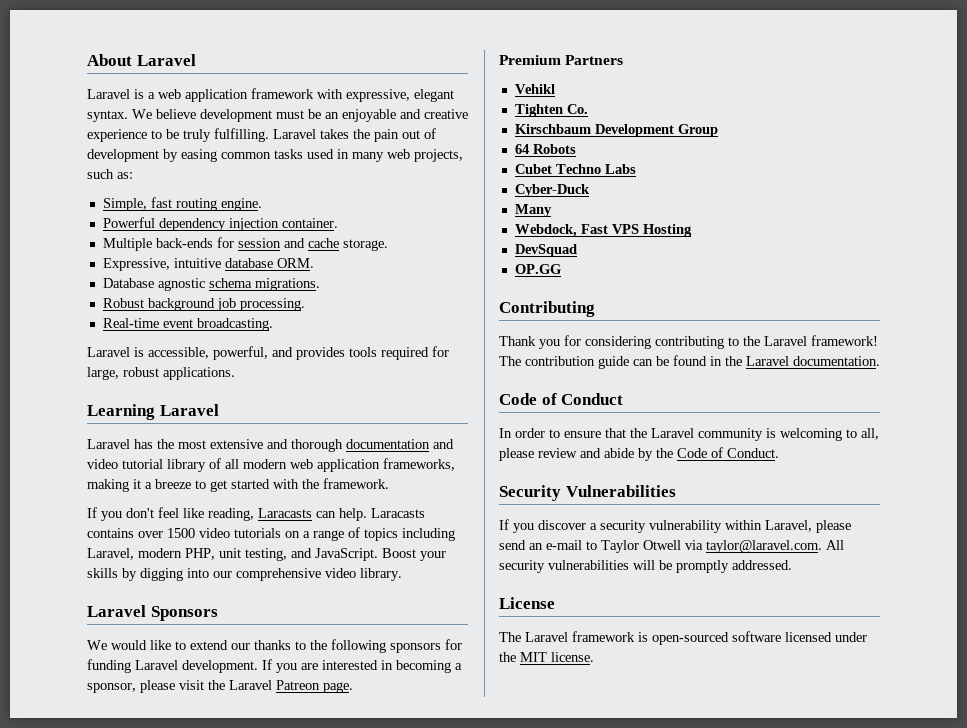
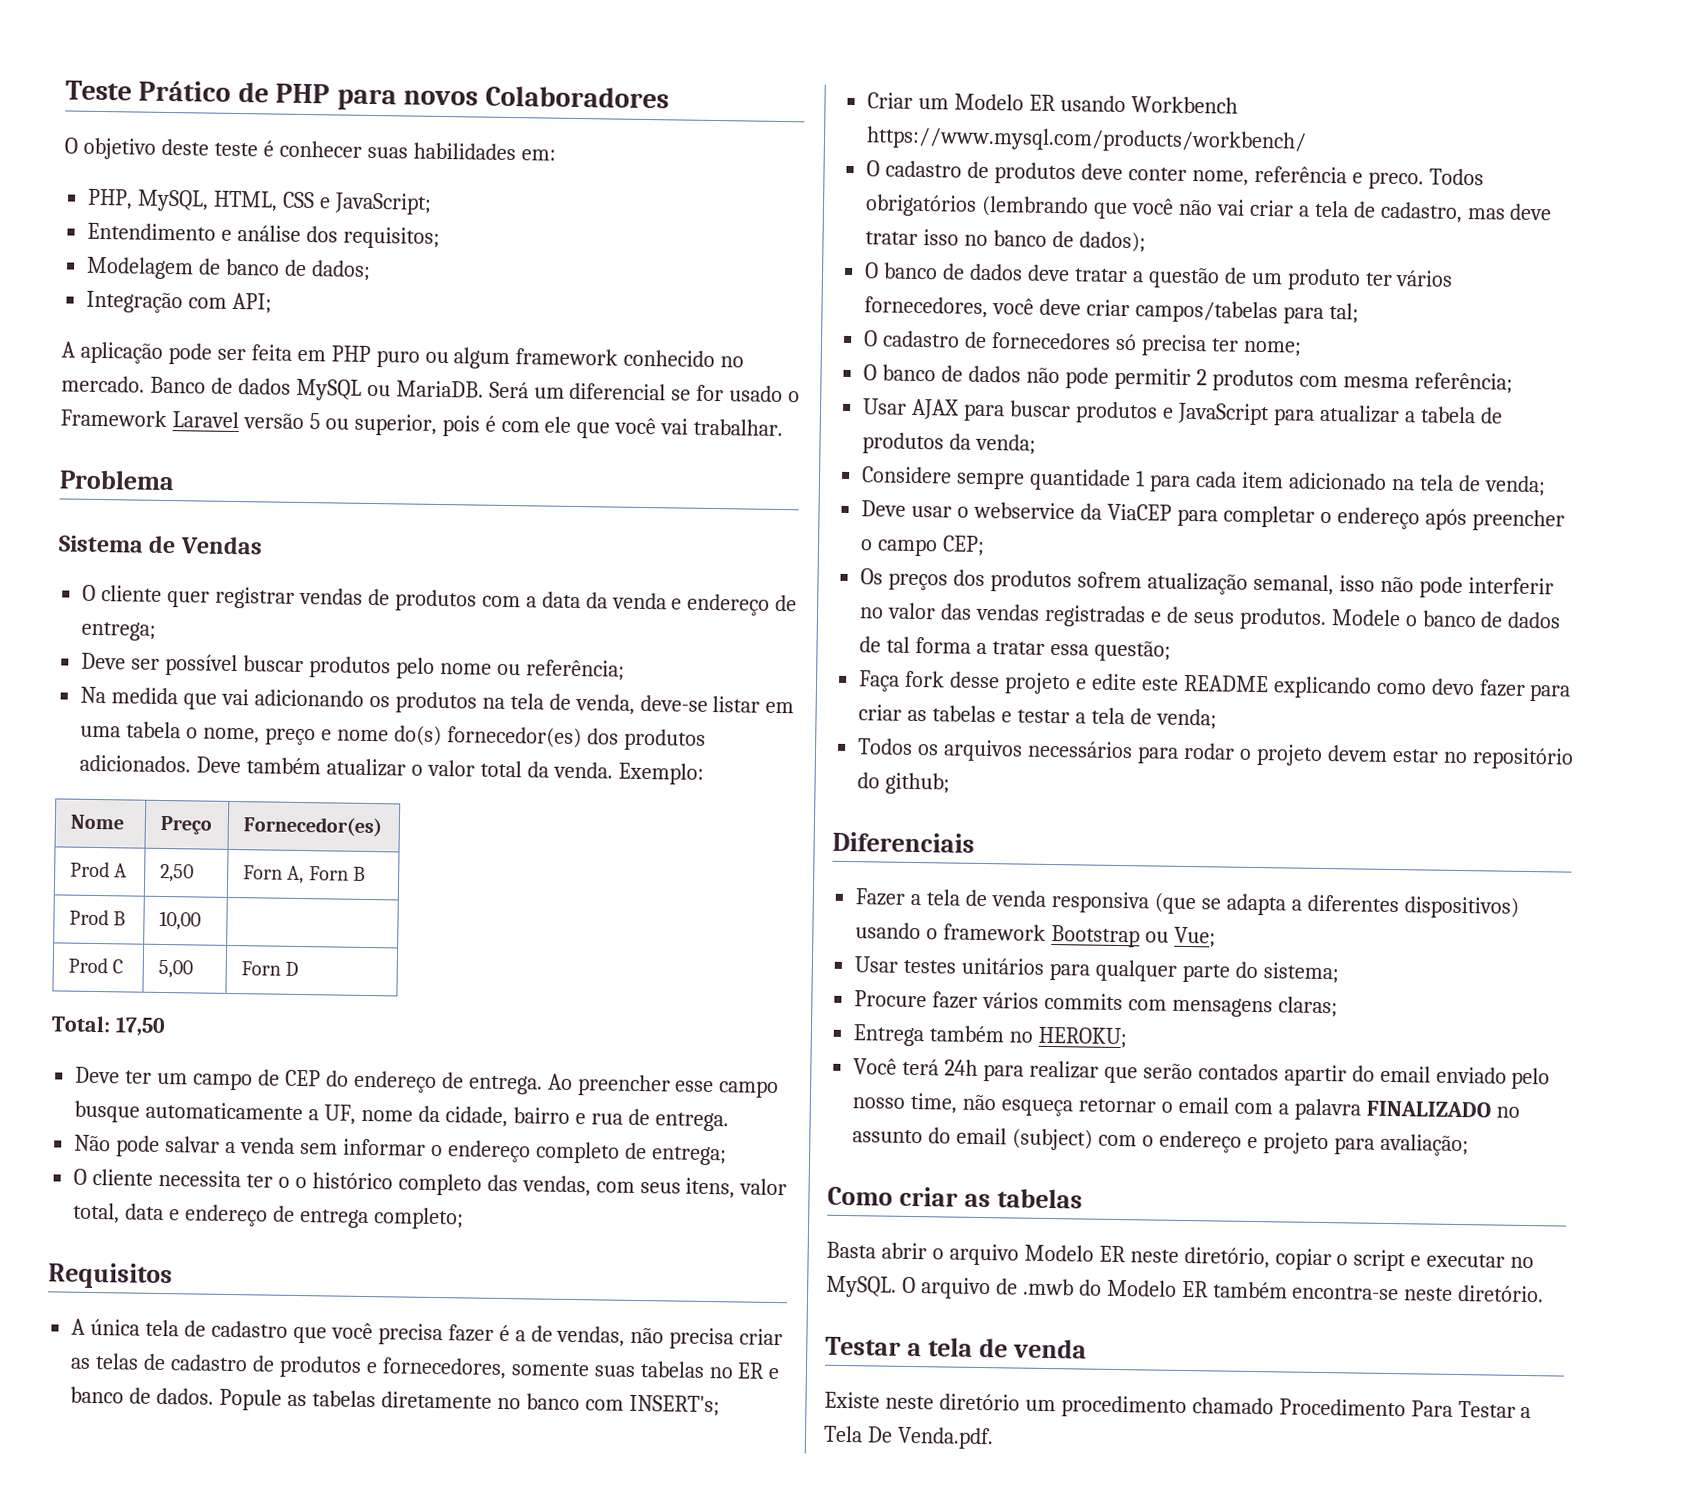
[87,54,196,66] [87,88,454,102] [87,109,468,122] [87,128,436,142] [87,149,463,162] [87,169,133,179] [102,197,262,211] [102,217,338,231] [102,237,388,251] [102,258,314,271] [102,278,320,291] [102,298,305,311] [102,318,273,331] [87,346,449,360] [87,367,235,380] [87,404,219,420] [87,439,454,452] [87,458,455,472] [87,478,389,492] [87,507,425,521] [87,527,455,541] [87,548,446,561] [87,568,402,581] [87,605,218,621] [87,639,462,653] [87,659,462,673] [87,680,353,693] [499,55,624,65] [514,84,555,94] [514,104,588,117] [514,124,718,137] [514,144,576,154] [514,164,636,174] [514,184,590,197] [514,204,552,217] [514,224,692,237] [514,244,577,257] [514,264,561,274] [499,301,595,317] [499,335,878,349] [499,355,880,369] [499,393,624,405] [499,428,879,441] [499,447,779,461] [499,485,676,501] [499,519,851,533] [499,540,844,553] [499,560,792,573] [499,597,555,609] [499,631,867,645] [499,652,594,662] About Laravel // Laravel is a web application framework with expressive, elegant syntax. We believe development must be an enjoyable and creative experience to be truly fulfilling. Laravel takes the pain out of development by easing common tasks used in many web projects, such as: // Simple, fast routing engine. // Powerful dependency injection container. // Multiple back-ends for session and cache storage. // Expressive, intuitive database ORM. // Database agnostic schema migrations. // Robust background job processing. // Real-time event broadcasting. // Laravel is accessible, powerful, and provides tools required for large, robust applications. // Learning Laravel // Laravel has the most extensive and thorough documentation and video tutorial library of all modern web application frameworks, making it a breeze to get started with the framework. // If you don't feel like reading, Laracasts can help. Laracasts contains over 1500 video tutorials on a range of topics including Laravel, modern PHP, unit testing, and JavaScript. Boost your skills by digging into our comprehensive video library. // Laravel Sponsors // We would like to extend our thanks to the following sponsors for funding Laravel development. If you are interested in becoming a sponsor, please visit the Laravel Patreon page. // Premium Partners // Vehikl // Tighten Co. // Kirschbaum Development Group // 64 Robots // Cubet Techno Labs // Cyber-Duck // Many // Webdock, Fast VPS Hosting // DevSquad // OP.GG // Contributing // Thank you for considering contributing to the Laravel framework! The contribution guide can be found in the Laravel documentation. // Code of Conduct // In order to ensure that the Laravel community is welcoming to all, please review and abide by the Code of Conduct. // Security Vulnerabilities // If you discover a security vulnerability within Laravel, please send an e-mail to Taylor Otwell via taylor@laravel.com. All security vulnerabilities will be promptly addressed. // License // The Laravel framework is open-sourced software licensed under the MIT license. -> [65,80,669,111] [64,137,556,161] [87,188,432,215] [87,222,440,249] [86,256,371,281] [86,290,273,314] [61,341,745,370] [61,375,801,403] [60,409,784,439] [59,469,175,491] [58,535,263,555] [82,584,798,616] [81,621,157,641] [81,652,625,681] [80,686,795,715] [80,721,706,751] [79,754,704,785] [69,814,125,830] [159,815,212,835] [242,816,382,838] [69,861,128,878] [159,863,194,883] [242,865,366,885] [68,909,127,926] [158,910,201,931] [67,957,124,974] [157,959,193,979] [240,961,300,977] [51,1015,166,1037] [75,1066,780,1099] [74,1100,729,1132] [74,1134,727,1166] [73,1168,788,1199] [73,1202,464,1230] [48,1262,173,1290] [71,1318,784,1350] [70,1353,780,1380] [70,1386,720,1417] [867,92,1238,114] [866,126,1308,154] [866,160,1484,190] [865,194,1553,223] [865,229,1146,253] [864,262,1454,291] [864,296,1359,324] [863,330,1302,357] [863,364,1513,394] [862,398,1503,426] [862,432,1037,455] [861,466,1546,497] [861,500,1565,532] [860,535,986,557] [860,568,1554,599] [859,602,1562,631] [859,636,1171,662] [858,670,1572,702] [858,704,1217,730] [857,738,1574,770] [857,772,951,795] [832,831,975,853] [855,888,1519,919] [855,922,1216,948] [854,956,1339,984] [854,990,1338,1018] [853,1024,1128,1049] [853,1058,1551,1090] [852,1092,1520,1121] [852,1127,1469,1157] [827,1186,1083,1209] [826,1241,1535,1272] [826,1275,1545,1303] [825,1336,1087,1359] [824,1391,1532,1419] [823,1425,994,1450] Teste Prático de PHP para novos Colaboradores // O objetivo deste teste é conhecer suas habilidades em: // PHP, MySQL, HTML, CSS e JavaScript; // Entendimento e análise dos requisitos; // Modelagem de banco de dados; // Integração com API; // A aplicação pode ser feita em PHP puro ou algum framework conhecido no mercado. Banco de dados MySQL ou MariaDB. Será um diferencial se for usado o Framework Laravel versão 5 ou superior, pois é com ele que você vai trabalhar. // Problema // Sistema de Vendas // O cliente quer registrar vendas de produtos com a data da venda e endereço de entrega; // Deve ser possível buscar produtos pelo nome ou referência; // Na medida que vai adicionando os produtos na tela de venda, deve-se listar em uma tabela o nome, preço e nome do(s) fornecedor(es) dos produtos adicionados. Deve também atualizar o valor total da venda. Exemplo: // Nome | Preço | Fornecedor(es) // Prod A | 2,50 | Forn A, Forn B // Prod B | 10,00 | // Prod C | 5,00 | Forn D // Total: 17,50 // Deve ter um campo de CEP do endereço de entrega. Ao preencher esse campo busque automaticamente a UF, nome da cidade, bairro e rua de entrega. // Não pode salvar a venda sem informar o endereço completo de entrega; // O cliente necessita ter o o histórico completo das vendas, com seus itens, valor total, data e endereço de entrega completo; // Requisitos // A única tela de cadastro que você precisa fazer é a de vendas, não precisa criar as telas de cadastro de produtos e fornecedores, somente suas tabelas no ER e banco de dados. Popule as tabelas diretamente no banco com INSERT's; // Criar um Modelo ER usando Workbench https://www.mysql.com/products/workbench/ // O cadastro de produtos deve conter nome, referência e preco. Todos obrigatórios (lembrando que você não vai criar a tela de cadastro, mas deve tratar isso no banco de dados); // O banco de dados deve tratar a questão de um produto ter vários fornecedores, você deve criar campos/tabelas para tal; // O cadastro de fornecedores só precisa ter nome; // O banco de dados não pode permitir 2 produtos com mesma referência; // Usar AJAX para buscar produtos e JavaScript para atualizar a tabela de produtos da venda; // Considere sempre quantidade 1 para cada item adicionado na tela de venda; // Deve usar o webservice da ViaCEP para completar o endereço após preencher o campo CEP; // Os preços dos produtos sofrem atualização semanal, isso não pode interferir no valor das vendas registradas e de seus produtos. Modele o banco de dados de tal forma a tratar essa questão; // Faça fork desse projeto e edite este README explicando como devo fazer para criar as tabelas e testar a tela de venda; // Todos os arquivos necessários para rodar o projeto devem estar no repositório do github; // Diferenciais // Fazer a tela de venda responsiva (que se adapta a diferentes dispositivos) usando o framework Bootstrap ou Vue; // Usar testes unitários para qualquer parte do sistema; // Procure fazer vários commits com mensagens claras; // Entrega também no HEROKU; // Você terá 24h para realizar que serão contados apartir do email enviado pelo nosso time, não esqueça retornar o email com a palavra FINALIZADO no assunto do email (subject) com o endereço e projeto para avaliação; // Como criar as tabelas // Basta abrir o arquivo Modelo ER neste diretório, copiar o script e executar no MySQL. O arquivo de .mwb do Modelo ER também encontra-se neste diretório. // Testar a tela de venda // Existe neste diretório um procedimento chamado Procedimento Para Testar a Tela De Venda.pdf.

